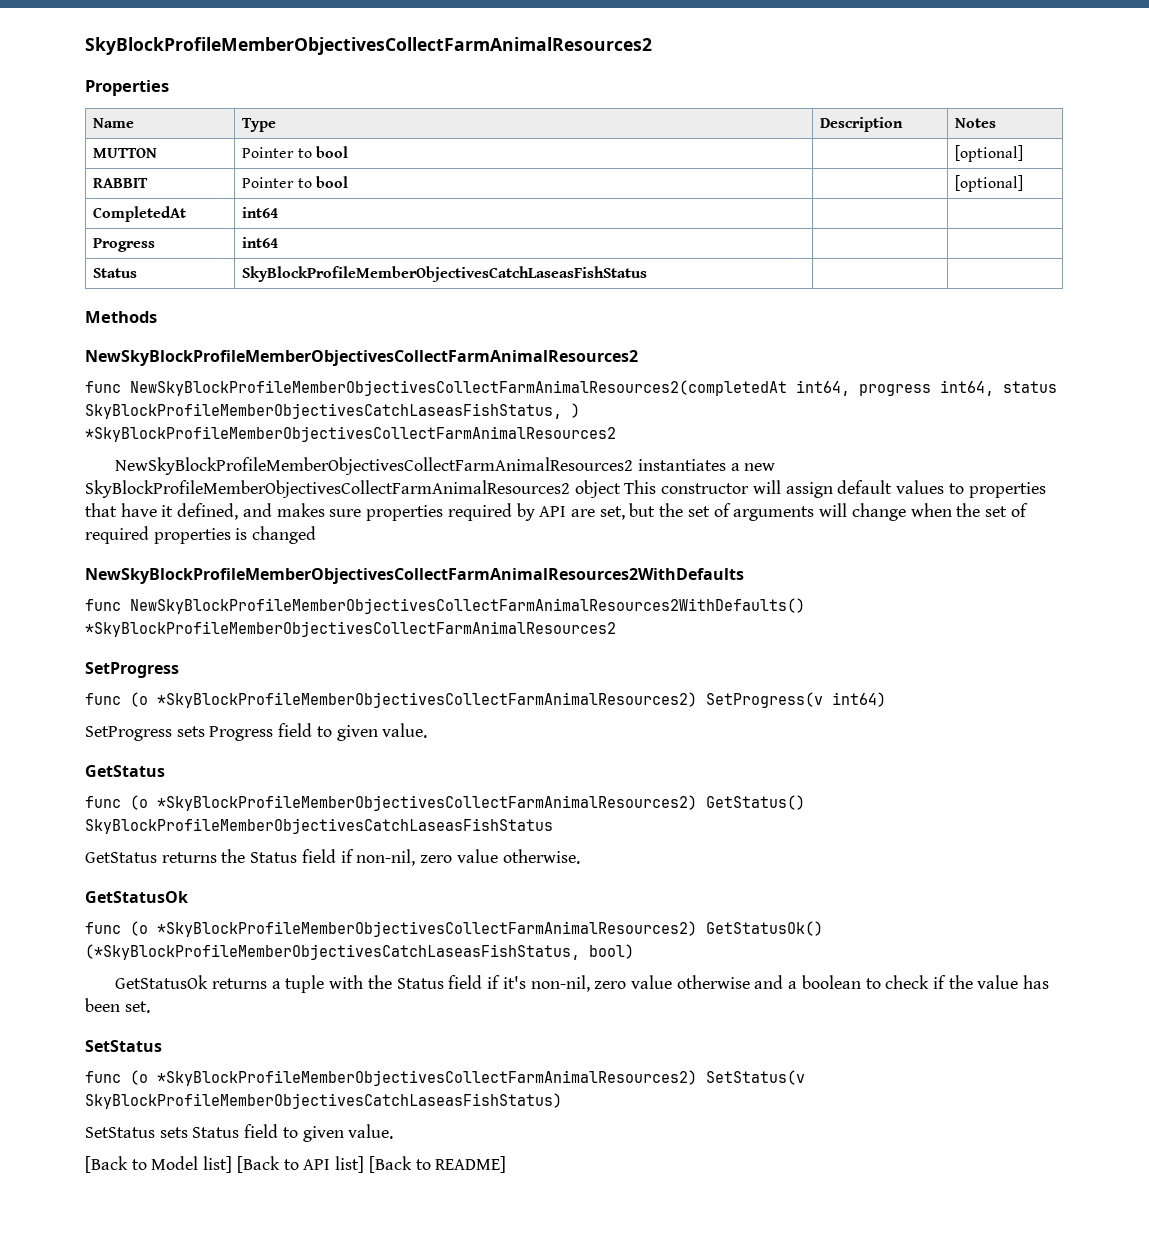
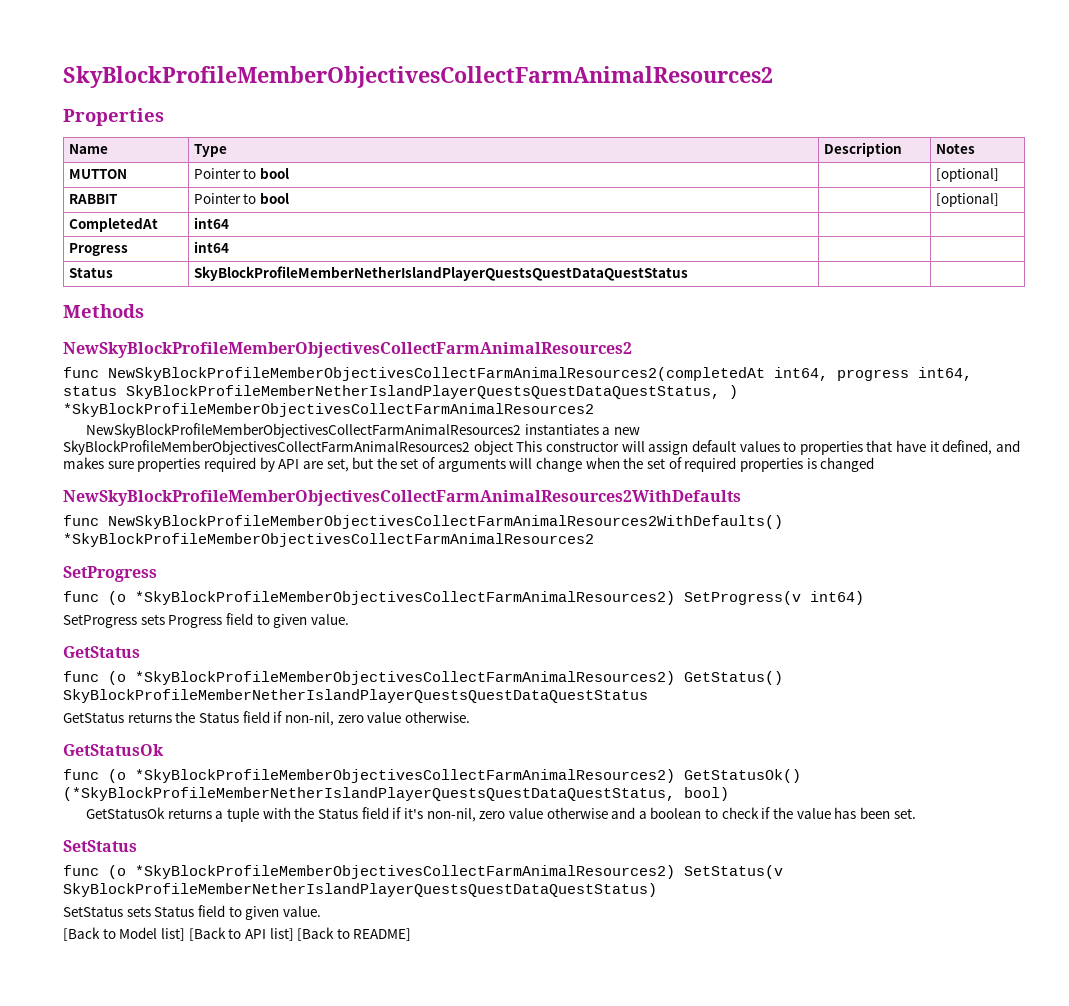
[241,266,647,282] SkyBlockProfileMemberObjectivesCatchLaseasFishStatus -> [193,266,688,281] SkyBlockProfileMemberNetherIslandPlayerQuestsQuestDataQuestStatus
[85,403,562,419] SkyBlockProfileMemberObjectivesCatchLaseasFishStatus, -> [126,385,720,399] SkyBlockProfileMemberNetherIslandPlayerQuestsQuestDataQuestStatus,
[85,818,553,834] SkyBlockProfileMemberObjectivesCatchLaseasFishStatus -> [63,689,648,703] SkyBlockProfileMemberNetherIslandPlayerQuestsQuestDataQuestStatus
[85,944,580,960] (*SkyBlockProfileMemberObjectivesCatchLaseasFishStatus, -> [63,787,675,801] (*SkyBlockProfileMemberNetherIslandPlayerQuestsQuestDataQuestStatus,
[85,1093,562,1109] SkyBlockProfileMemberObjectivesCatchLaseasFishStatus) -> [63,883,657,897] SkyBlockProfileMemberNetherIslandPlayerQuestsQuestDataQuestStatus)

